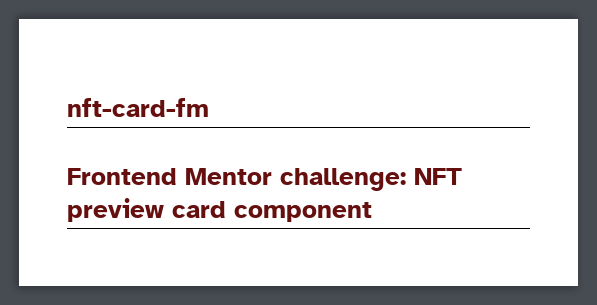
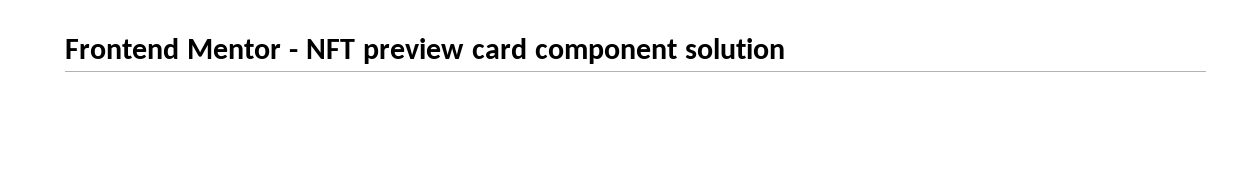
[67,98,209,117] nft-card-fm // -> (65, 48) none
[280,168,406,191] challenge: -> [289,49,299,59] -
(372, 212) none -> [684,38,785,59] solution

